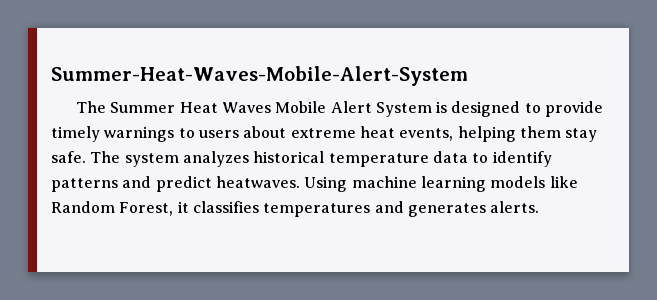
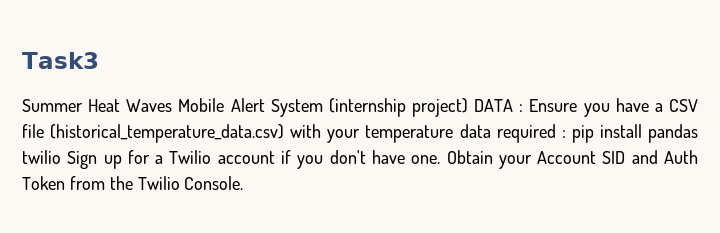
[51,66,468,86] [75,101,106,113] Summer-Heat-Waves-Mobile-Alert-System // The -> [22,52,99,69] Task3 //
[436,101,604,117] [51,126,598,142] [51,151,552,167] [51,176,578,192] [51,201,540,217] is designed to provide timely warnings to users about extreme heat events, helping them stay safe. The system analyzes historical temperature data to identify patterns and predict heatwaves. Using machine learning models like Random Forest, it classifies temperatures and generates alerts. -> [328,98,698,117] [22,124,699,143] [22,150,698,169] [22,176,244,190] (internship project) DATA : Ensure you have a CSV file (historical_temperature_data.csv) with your temperature data required : pip install pandas twilio Sign up for a Twilio account if you don't have one. Obtain your Account SID and Auth Token from the Twilio Console.

